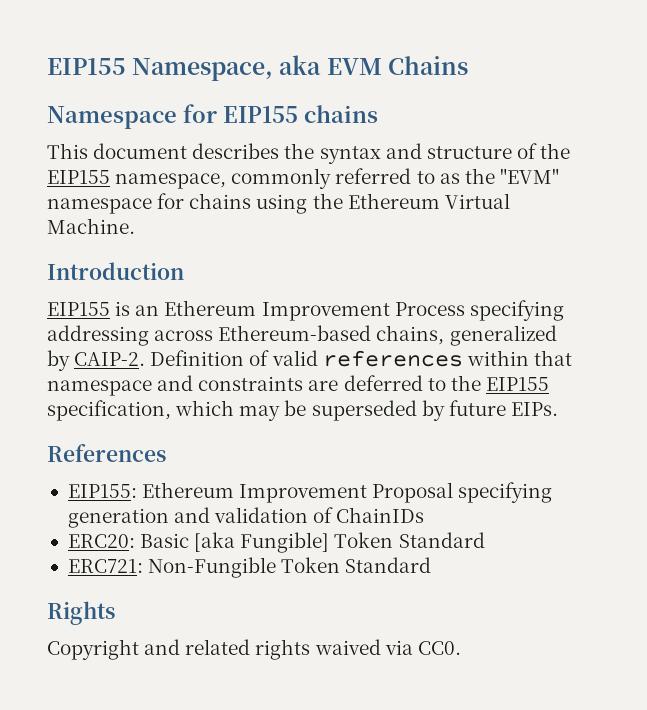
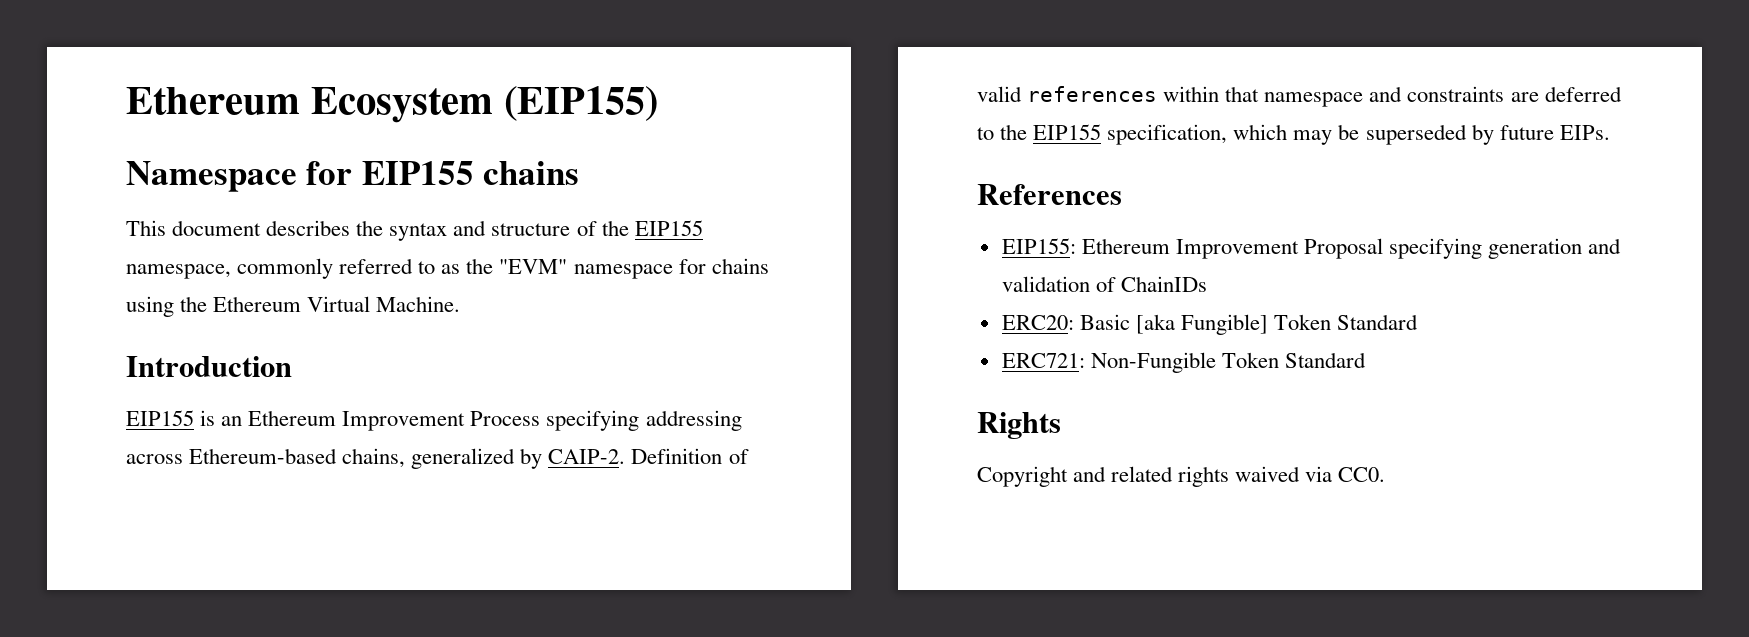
[47,55,468,81] EIP155 Namespace, aka EVM Chains -> [126,86,658,123] Ethereum Ecosystem (EIP155)

